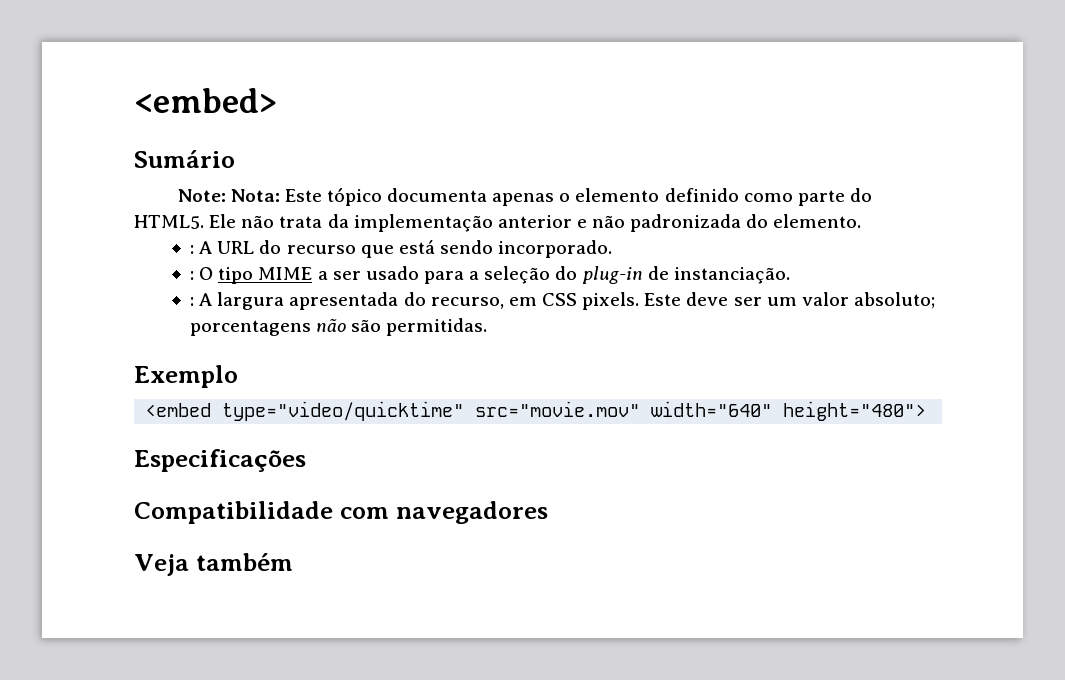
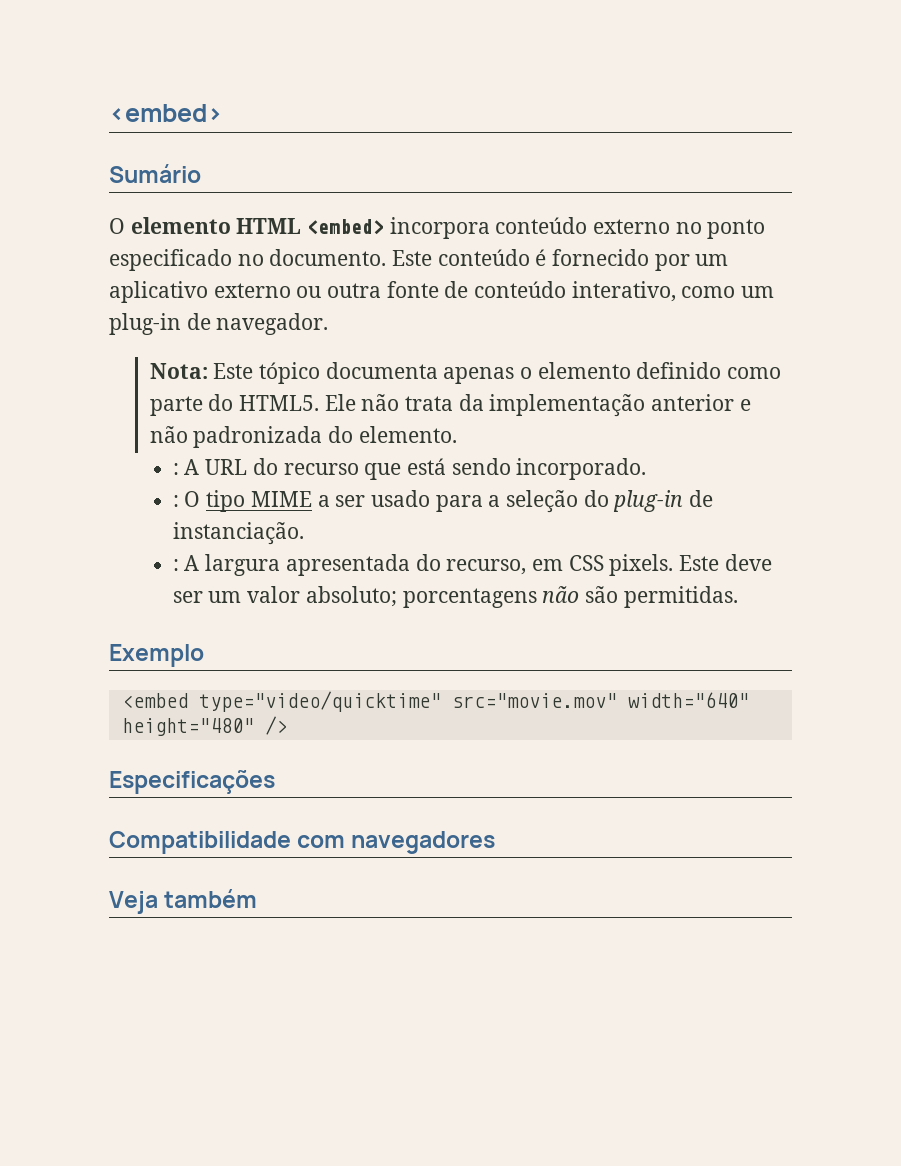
[177,189,226,202] Note: -> [109,217,766,239] [109,249,729,271] [109,281,775,303] [109,313,329,335] O elemento HTML <embed> incorpora conteúdo externo no ponto especificado no documento. Este conteúdo é fornecido por um aplicativo externo ou outra fonte de conteúdo interativo, como um plug-in de navegador. //
[783,401,927,421] height="480"> -> [121,716,287,736] height="480" />

